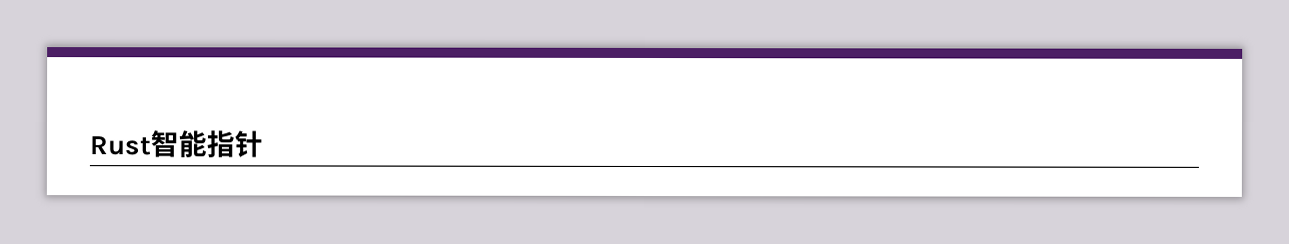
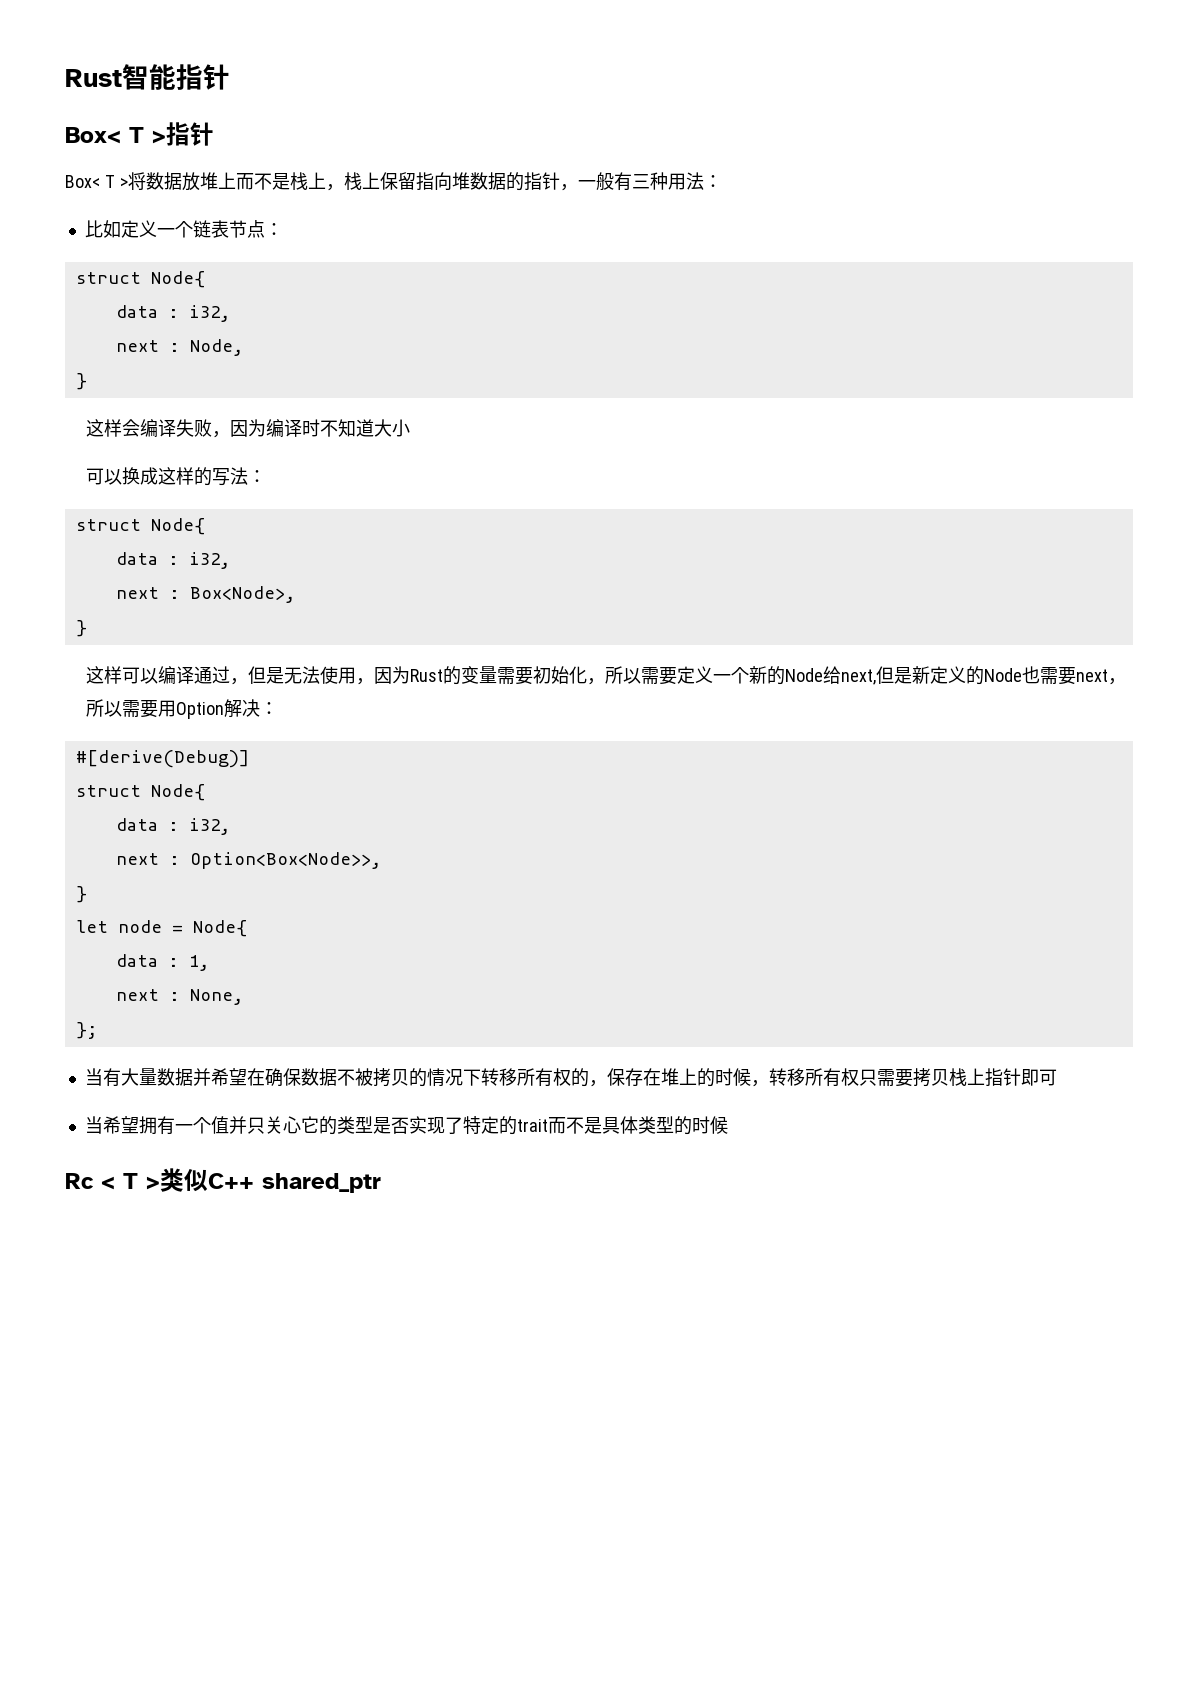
(263, 144) none -> [65,122,214,146] [65,172,722,191] [84,220,283,238] [75,271,205,288] [115,305,230,322] [115,339,243,356] [75,373,87,390] [86,419,411,438] [86,467,267,486] [75,518,205,535] [115,552,230,569] [115,586,295,603] [75,620,87,637] [86,666,1127,685] [86,699,279,719] [75,750,249,768] [75,784,205,801] [115,818,230,835] [115,852,381,869] [75,886,87,903] [75,920,247,937] [115,954,209,971] [115,989,243,1005] [75,1022,97,1039] [84,1068,1057,1087] [84,1116,728,1135] [65,1168,381,1193] // Box< T >指针 // Box< T >将数据放堆上而不是栈上，栈上保留指向堆数据的指针，一般有三种用法： // 比如定义一个链表节点： // struct Node{ // data : i32, // next : Node, // } // 这样会编译失败，因为编译时不知道大小 // 可以换成这样的写法： // struct Node{ // data : i32, // next : Box<Node>, // } // 这样可以编译通过，但是无法使用，因为Rust的变量需要初始化，所以需要定义一个新的Node给next,但是新定义的Node也需要next，所以需要用Option解决： // #[derive(Debug)] // struct Node{ // data : i32, // next : Option<Box<Node>>, // } // let node = Node{ // data : 1, // next : None, // }; // 当有大量数据并希望在确保数据不被拷贝的情况下转移所有权的，保存在堆上的时候，转移所有权只需要拷贝栈上指针即可 // 当希望拥有一个值并只关心它的类型是否实现了特定的trait而不是具体类型的时候 // Rc < T >类似C++ shared_ptr

